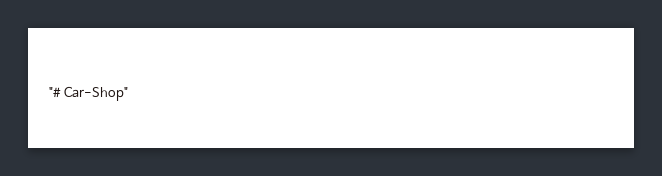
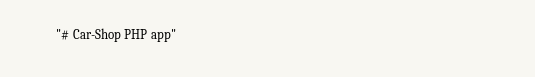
[64,86,129,101] Car-Shop" -> [72,28,176,42] Car-Shop PHP app"

